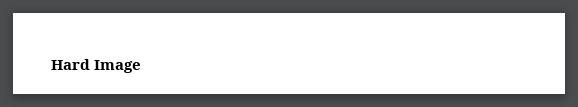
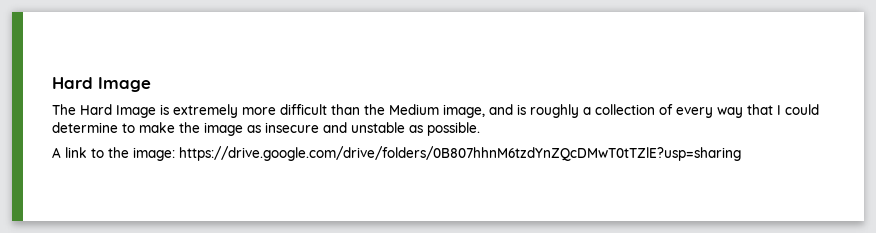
[51,59,142,73] Hard Image -> [52,77,151,92] [52,104,819,118] [52,122,480,136] [52,146,741,161] Hard Image // The Hard Image is extremely more difficult than the Medium image, and is roughly a collection of every way that I could determine to make the image as insecure and unstable as possible. // A link to the image: https://drive.google.com/drive/folders/0B807hhnM6tzdYnZQcDMwT0tTZlE?usp=sharing

